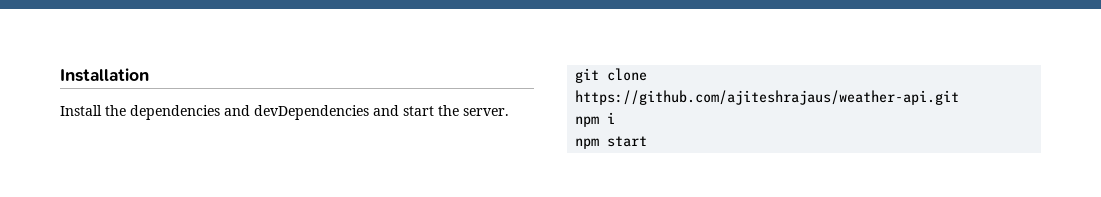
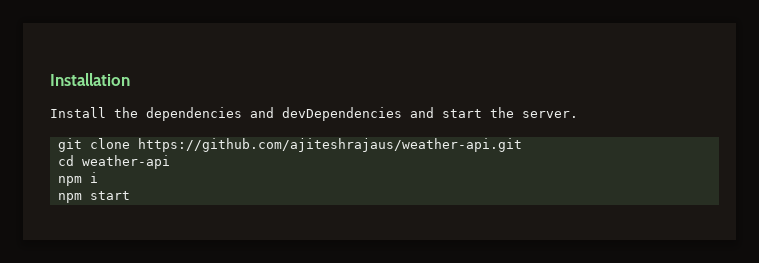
(960, 97) none -> [57,155,170,169] // cd weather-api

